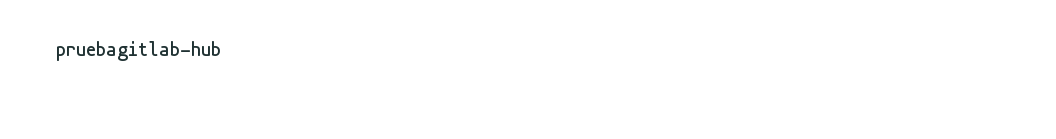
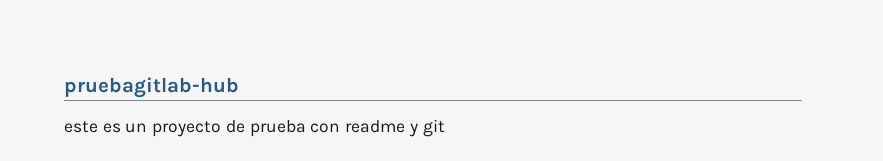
(221, 51) none -> [64,119,445,137] // este es un proyecto de prueba con readme y git

